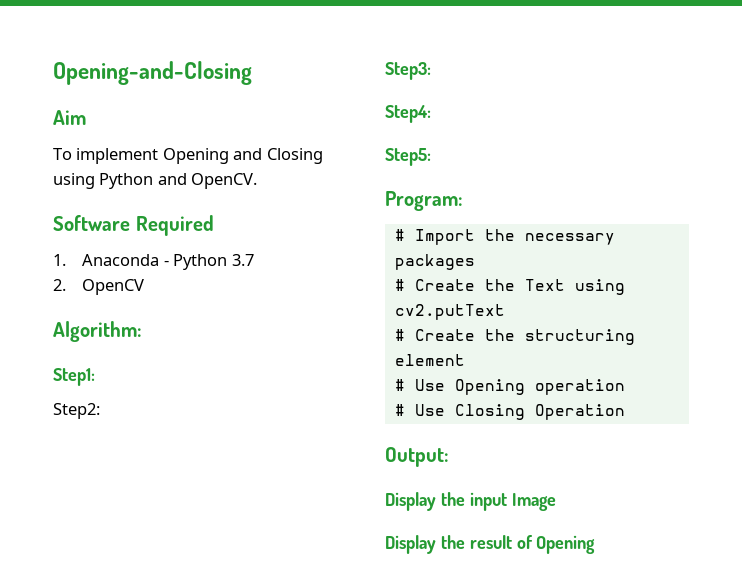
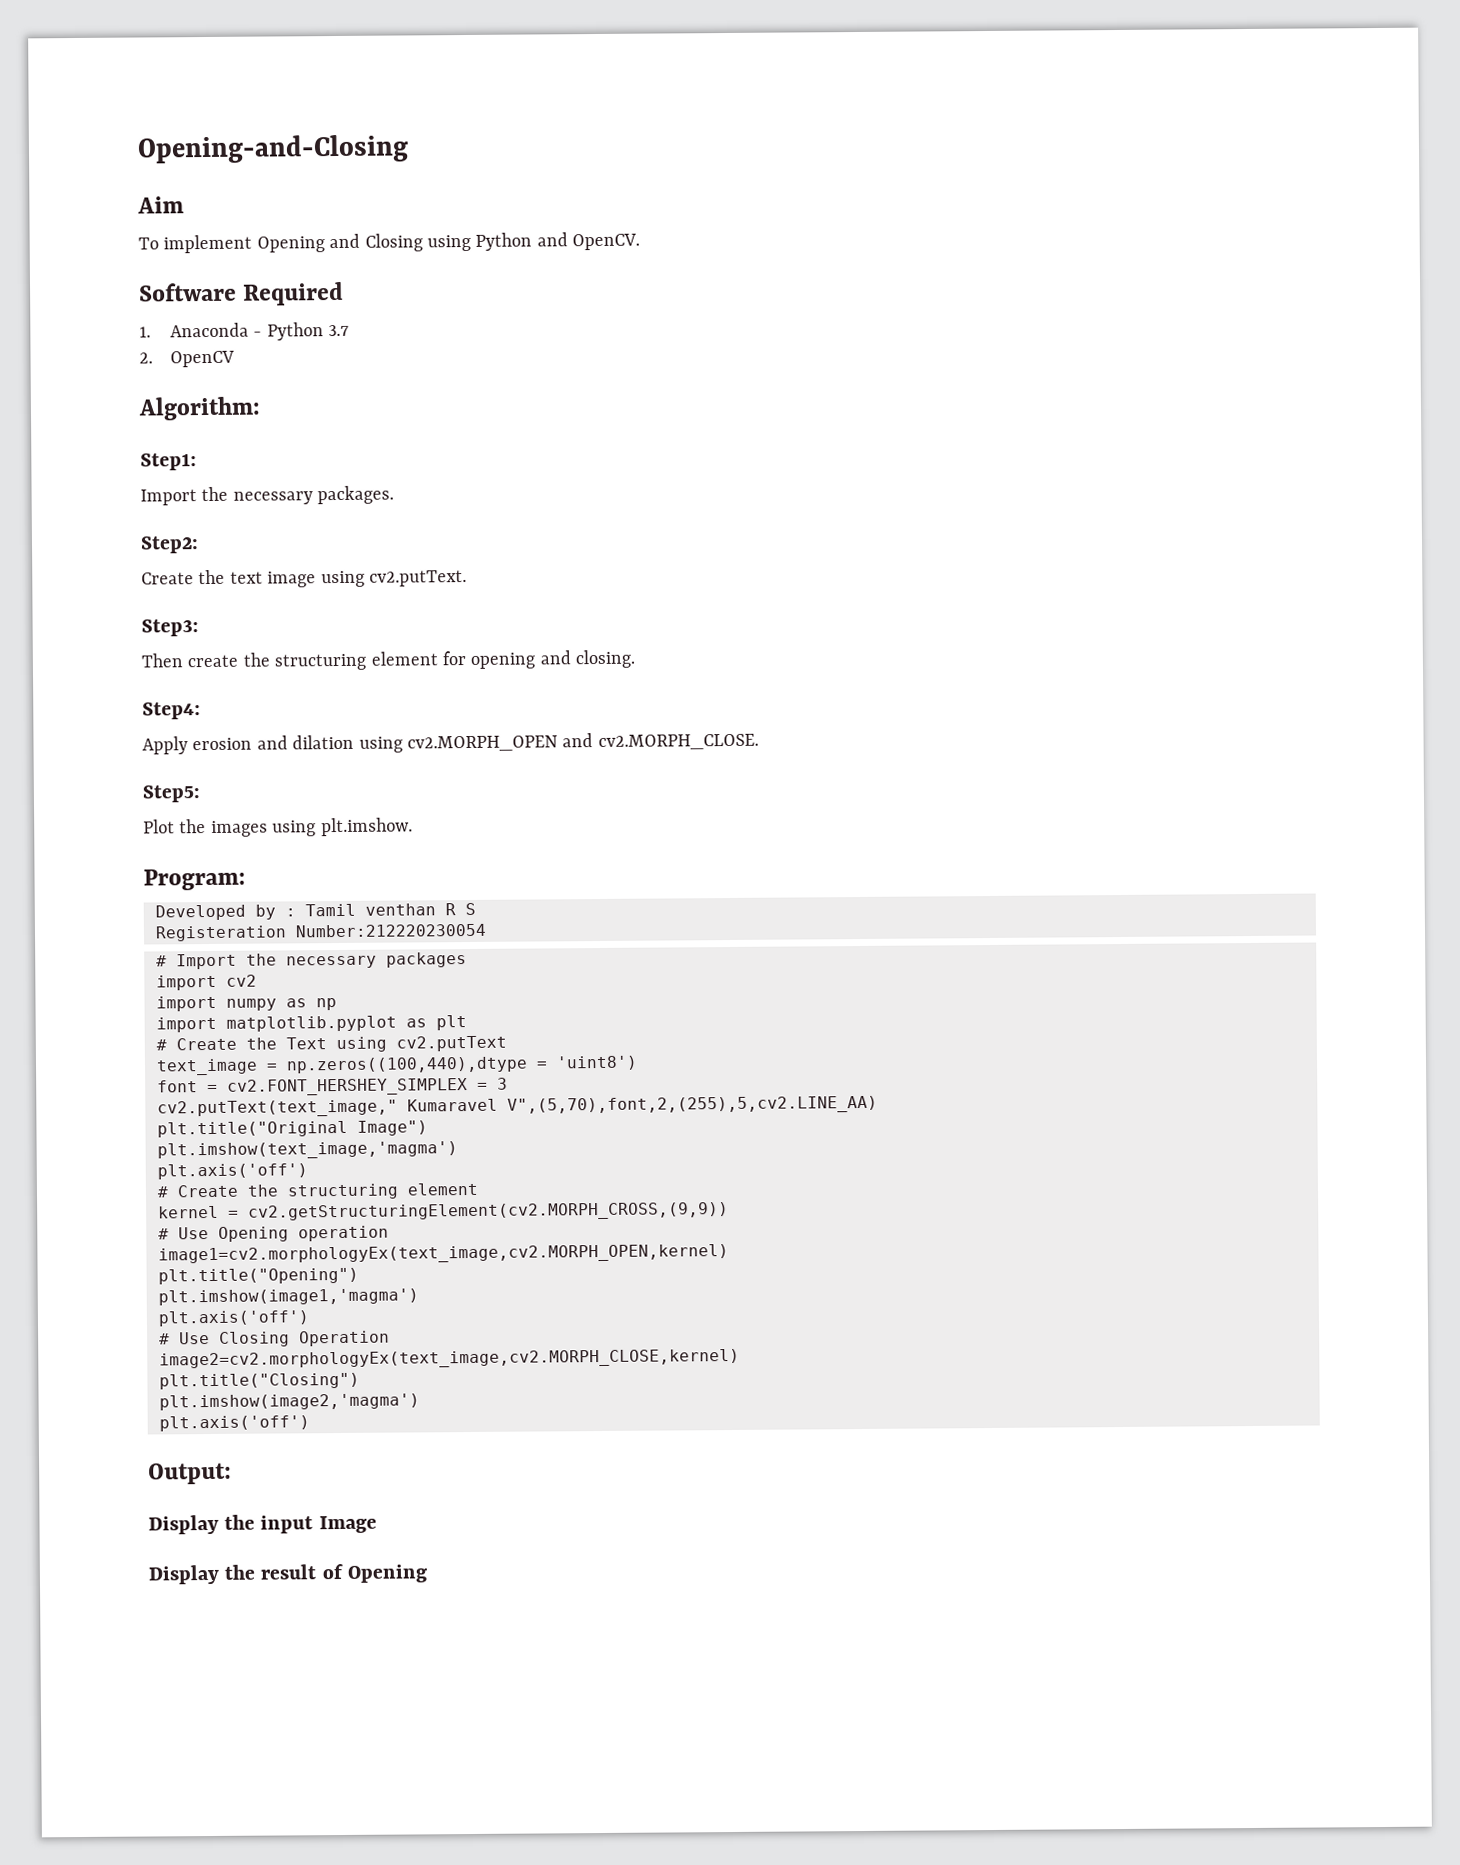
[53,403,100,419] [385,62,431,80] [385,105,431,123] [385,148,431,166] [385,191,463,211] Step2: // Step3: // Step4: // Step5: // Program: -> [140,485,395,506] [140,536,199,554] [141,569,467,588] [141,619,199,637] [141,649,636,671] [142,702,201,720] [142,733,759,755] [142,785,200,803] [143,817,413,837] [143,868,246,891] [155,902,476,921] [155,923,487,942] Import the necessary packages. // Step2: // Create the text image using cv2.putText. // Step3: // Then create the structuring element for opening and closing. // Step4: // Apply erosion and dilation using cv2.MORPH_OPEN and cv2.MORPH_CLOSE. // Step5: // Plot the images using plt.imshow. // Program: // Developed by : Tamil venthan R S // Registeration Number:212220230054
(475, 262) none -> [156,974,257,991] [156,995,337,1012] [156,1015,467,1033] // import cv2 // import numpy as np // import matplotlib.pyplot as plt
(505, 312) none -> [156,1055,638,1076] [157,1077,508,1096] [157,1095,878,1118] [157,1120,428,1138] [157,1141,458,1160] [157,1163,308,1180] // text_image = np.zeros((100,440),dtype = 'uint8') // font = cv2.FONT_HERSHEY_SIMPLEX = 3 // cv2.putText(text_image," Kumaravel V",(5,70),font,2,(255),5,cv2.LINE_AA) // plt.title("Original Image") // plt.imshow(text_image,'magma') // plt.axis('off')
(465, 360) none -> [158,1202,729,1222] // kernel = cv2.getStructuringElement(cv2.MORPH_CROSS,(9,9))
(625, 387) none -> [158,1244,729,1265] [158,1267,359,1285] [158,1288,419,1306] [158,1310,310,1327] // image1=cv2.morphologyEx(text_image,cv2.MORPH_OPEN,kernel) // plt.title("Opening") // plt.imshow(image1,'magma') // plt.axis('off')
(625, 412) none -> [159,1348,740,1370] [159,1372,360,1390] [159,1393,420,1411] [159,1415,310,1432] // image2=cv2.morphologyEx(text_image,cv2.MORPH_CLOSE,kernel) // plt.title("Closing") // plt.imshow(image2,'magma') // plt.axis('off')

